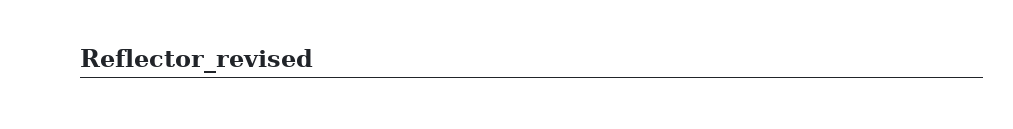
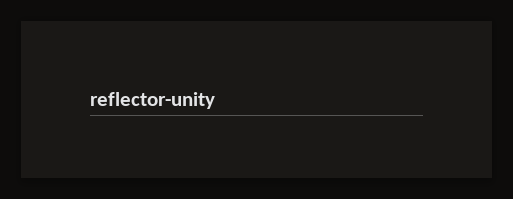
[80,49,313,73] Reflector_revised -> [90,92,215,109] reflector-unity

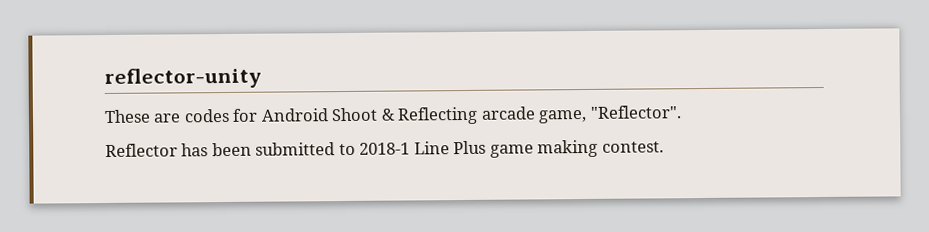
(215, 100) none -> [104,105,682,125] [105,139,664,158] // These are codes for Android Shoot & Reflecting arcade game, "Reflector". // Reflector has been submitted to 2018-1 Line Plus game making contest.

